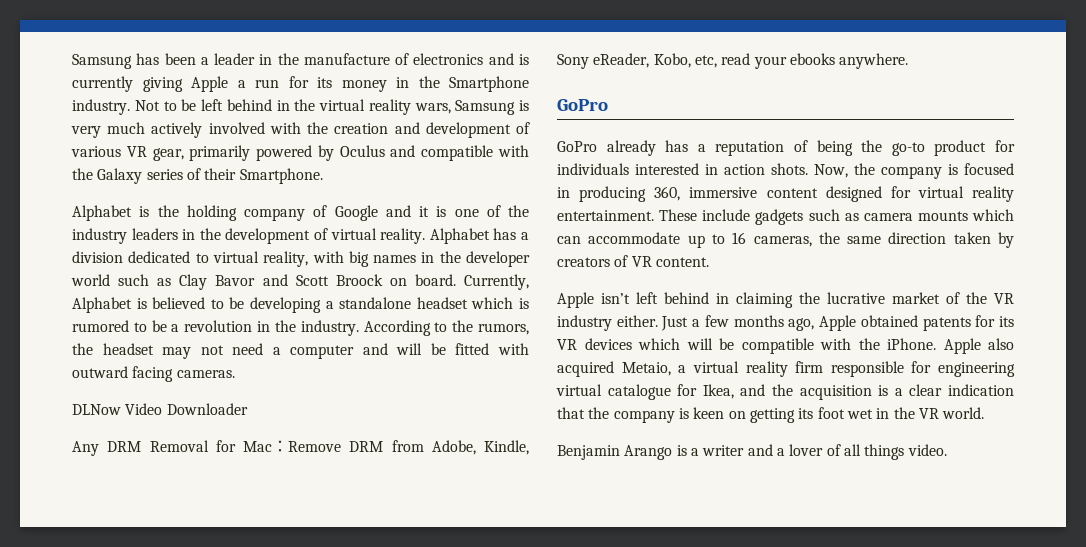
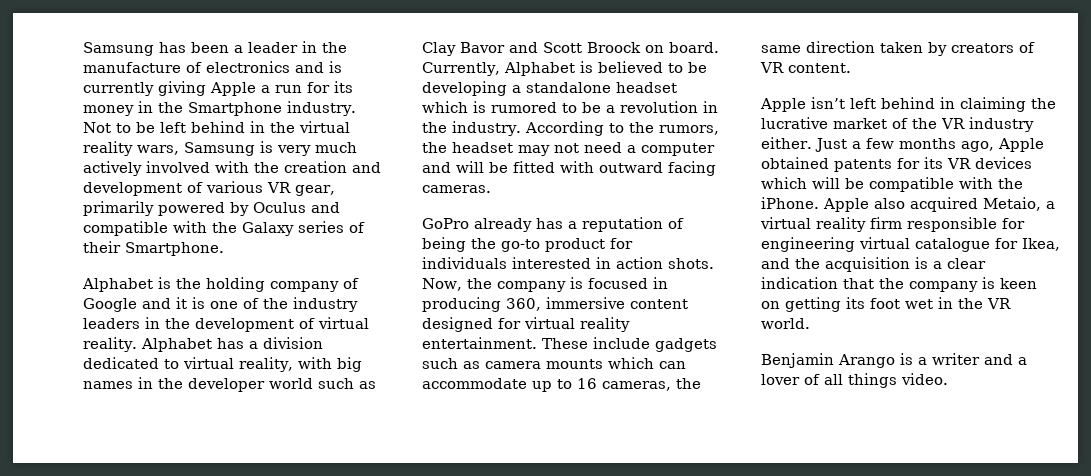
[72,403,248,415] [72,440,529,456] [557,53,909,69] [557,99,608,111] // DLNow Video Downloader // Any DRM Removal for Mac：Remove DRM from Adobe, Kindle, Sony eReader, Kobo, etc, read your ebooks anywhere. // GoPro -> (491, 189) none

